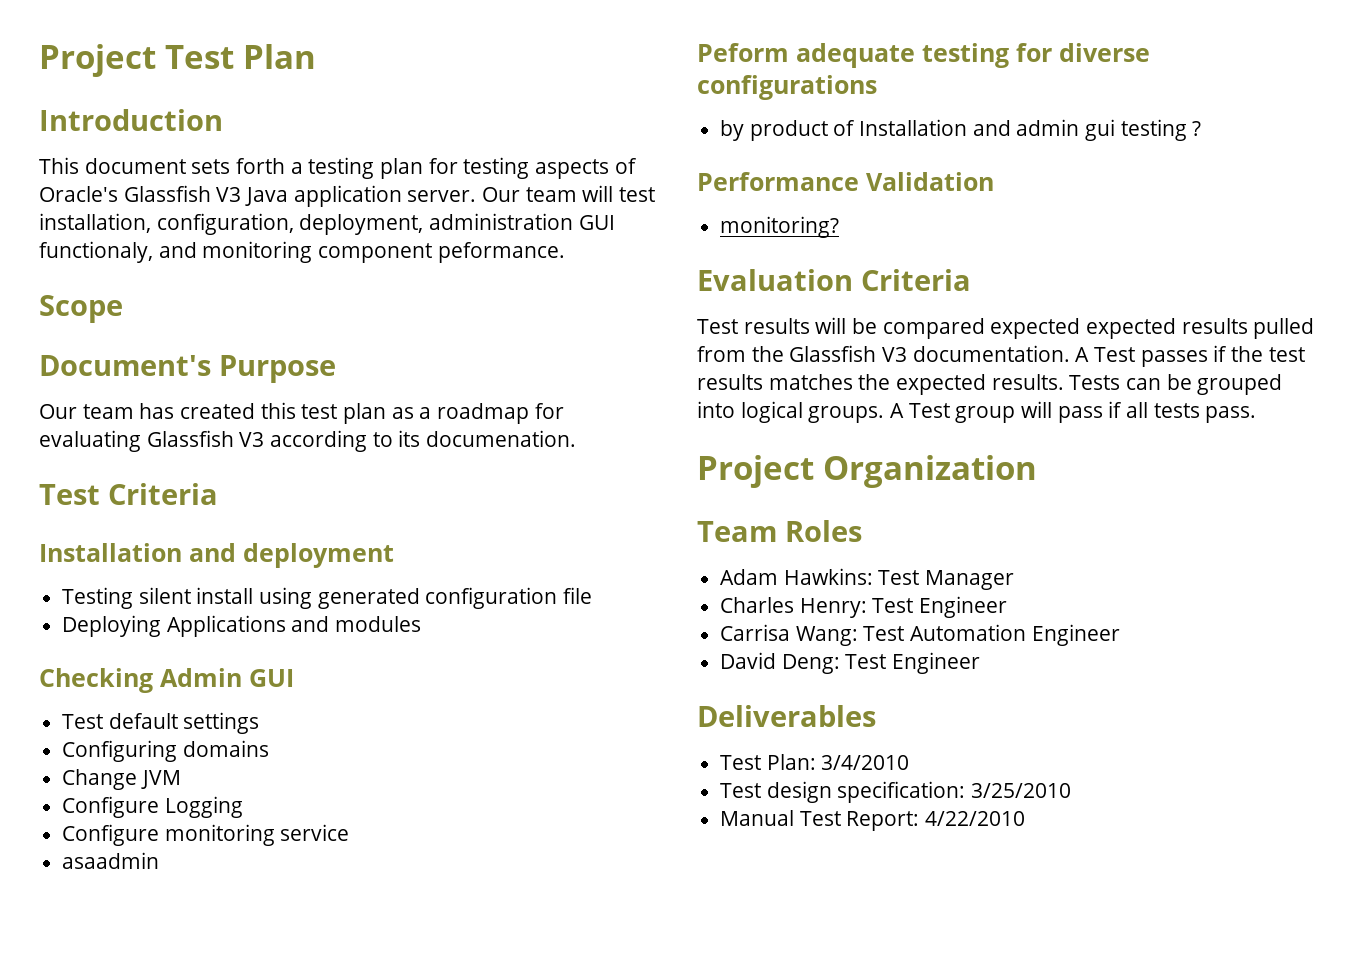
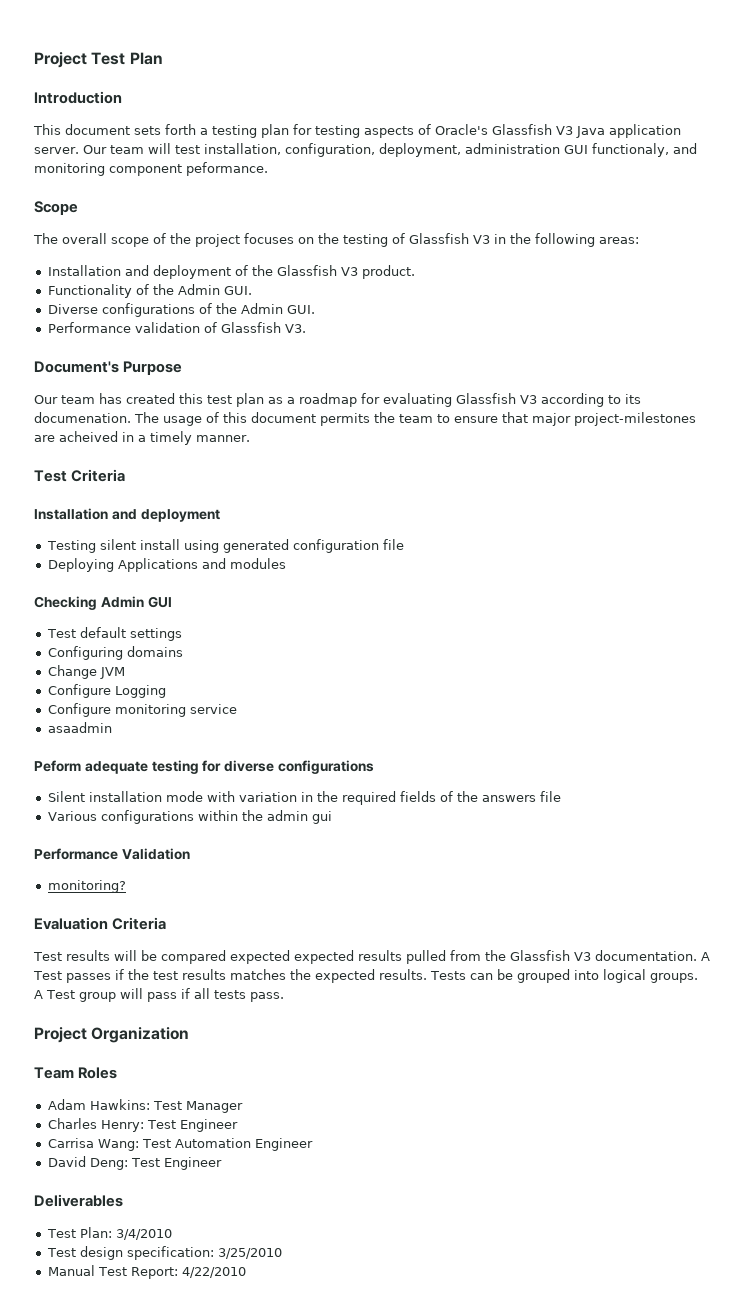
(123, 309) none -> [33,233,639,247] [47,265,415,279] [47,284,252,298] [47,303,315,317] [47,322,306,333] // The overall scope of the project focuses on the testing of Glassfish V3 in the following areas: // Installation and deployment of the Glassfish V3 product. // Functionality of the Admin GUI. // Diverse configurations of the Admin GUI. // Performance validation of Glassfish V3.
(577, 438) none -> [134,412,696,426] [34,431,250,445] The usage of this document permits the team to ensure that major project-milestones are acheived in a timely manner.
[720,119,1011,141] by product of Installation and -> [47,791,561,805] [47,810,263,824] Silent installation mode with variation in the required fields of the answers file // Various configurations within the
[1120,119,1202,141] testing ? -> (332, 817) none

